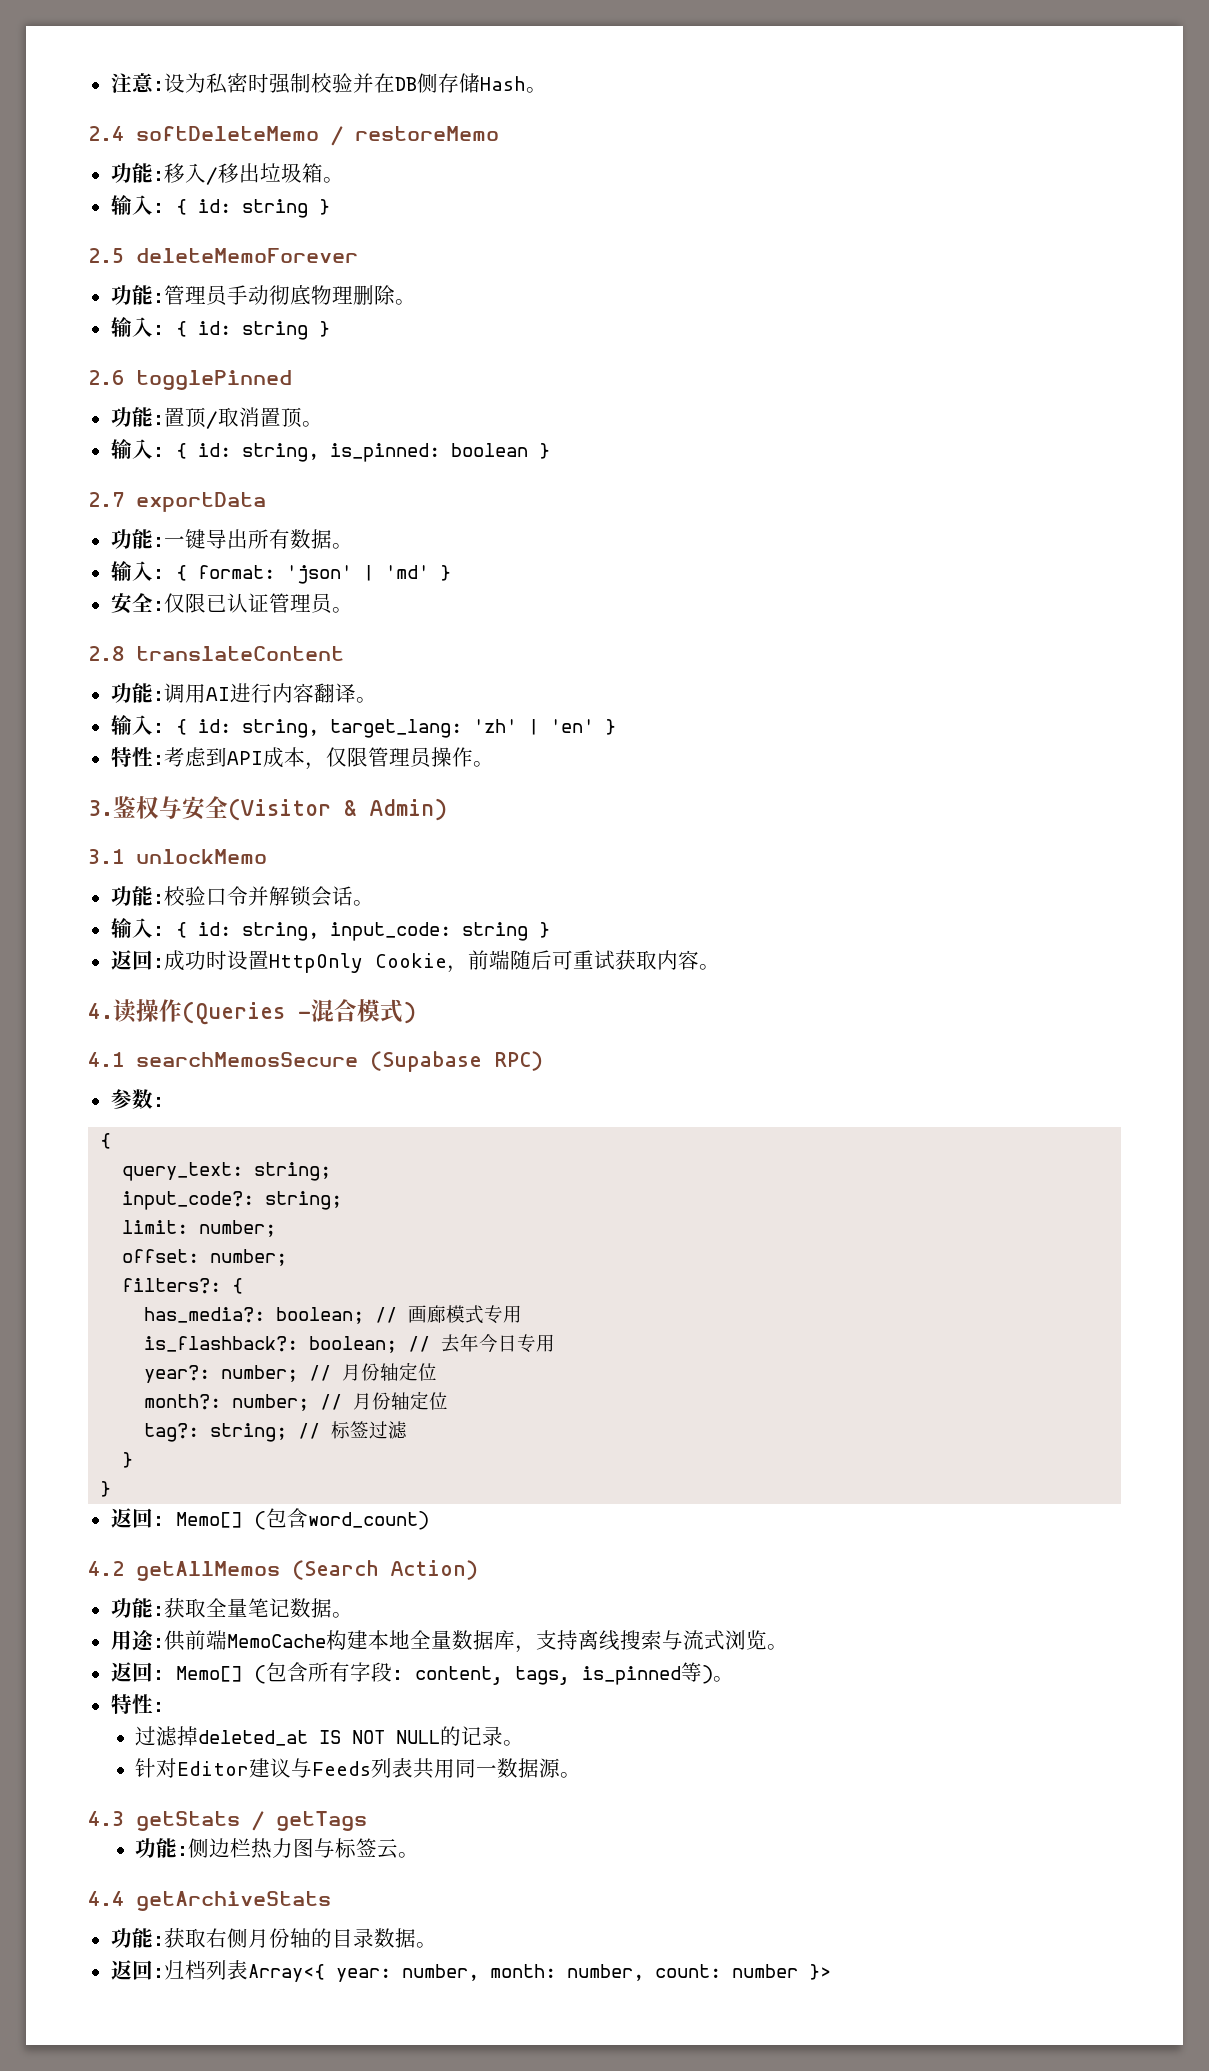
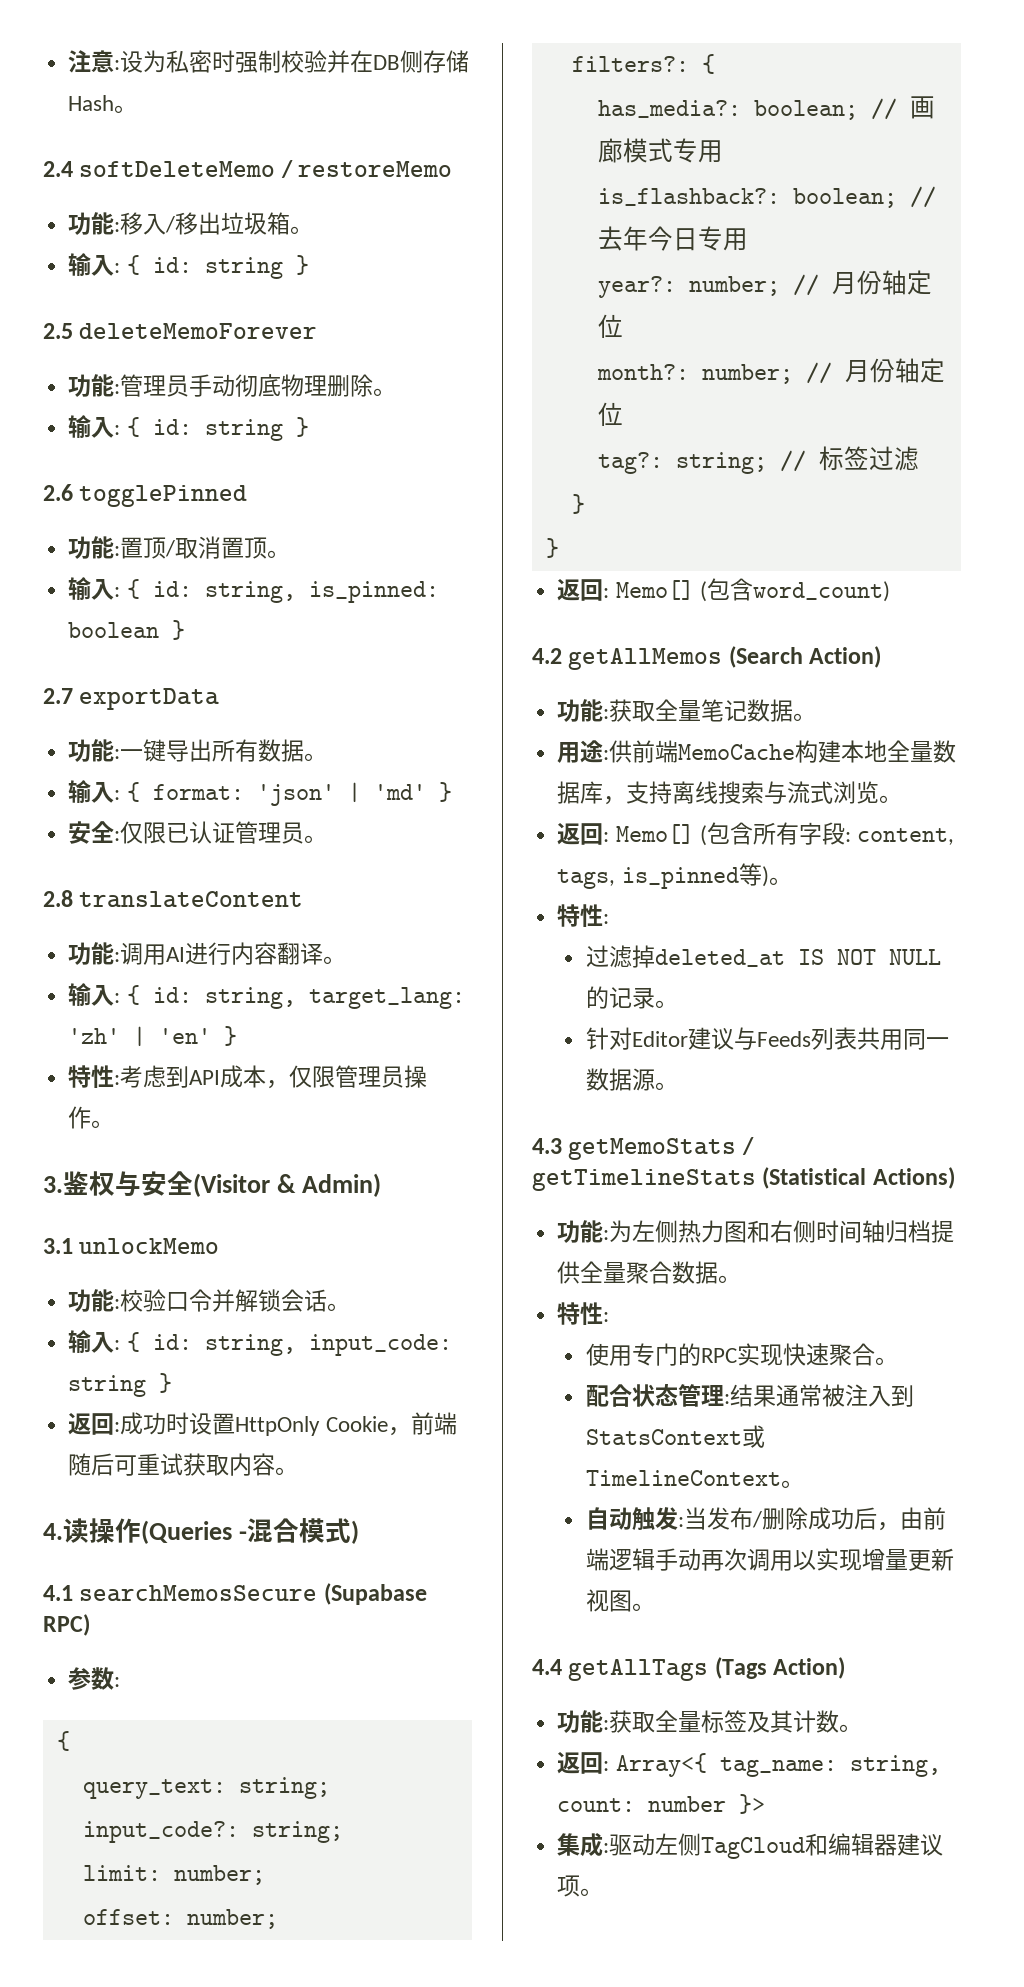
[136,1811,367,1831] [135,1838,399,1859] getStats / getTags // 功能:侧边栏热力图与标签云 -> [568,1137,754,1160] [532,1167,955,1191] [557,1220,955,1243] [557,1261,742,1284] [557,1302,610,1325] [586,1343,899,1366] [586,1384,915,1407] [586,1425,766,1448] [586,1470,805,1488] [586,1507,947,1531] [586,1548,955,1571] [586,1589,633,1612] getMemoStats / getTimelineStats (Statistical Actions) // 功能:为左侧热力图和右侧时间轴归档提供全量聚合数据。 // 特性: // 使用专门的RPC实现快速聚合。 // 配合状态管理:结果通常被注入到StatsContext或TimelineContext。 // 自动触发:当发布/删除成功后，由前端逻辑手动再次调用以实现增量更新视图
[136,1891,331,1911] [110,1928,437,1948] [110,1960,831,1982] getArchiveStats // 功能:获取右侧月份轴的目录数据。 // 返回:归档列表Array<{ year: number, month: number, count: number }> -> [568,1657,846,1681] [557,1710,863,1733] [557,1752,941,1777] [557,1794,766,1814] [557,1833,944,1859] [557,1875,604,1897] getAllTags (Tags Action) // 功能:获取全量标签及其计数。 // 返回: Array<{ tag_name: string, count: number }> // 集成:驱动左侧TagCloud和编辑器建议项。

